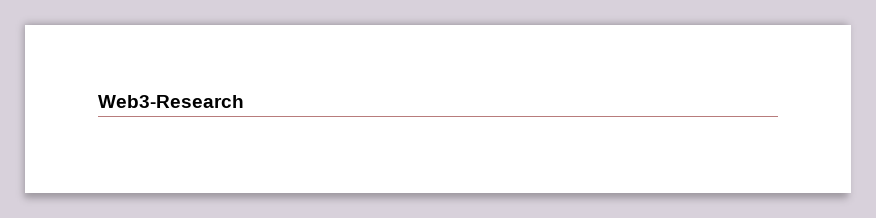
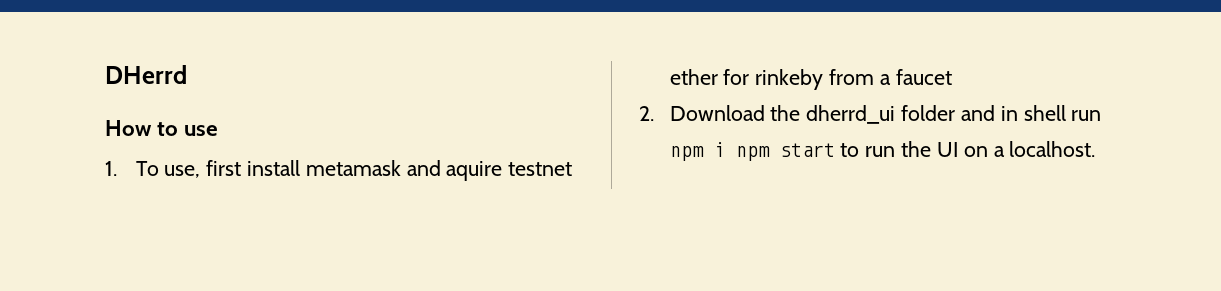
[98,95,244,108] Web3-Research -> [105,65,187,84] [105,120,219,136] [105,160,573,181] [669,69,952,90] [639,105,1102,124] [669,141,1096,161] DHerrd // How to use // 1. To use, first install metamask and aquire testnet ether for rinkeby from a faucet // 2. Download the dherrd_ui folder and in shell run npm i npm start to run the UI on a localhost.

